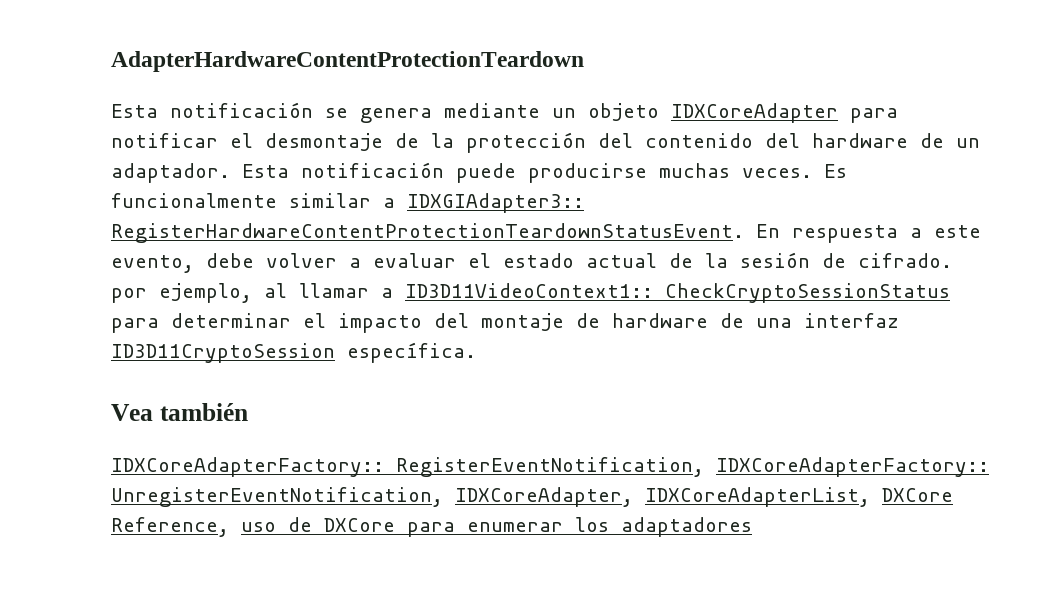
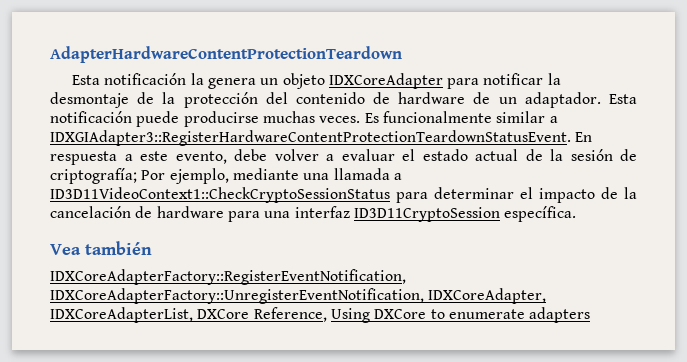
[325,103,540,123] se genera mediante -> [190,73,256,89] la genera
[230,133,253,148] el -> [547,73,561,85] la
[765,133,800,148] del -> [373,92,391,104] de
[407,193,584,213] [111,223,744,243] IDXGIAdapter3:: RegisterHardwareContentProtectionTeardownStatusEvent. -> [50,130,571,146] IDXGIAdapter3::RegisterHardwareContentProtectionTeardownStatusEvent.
[858,253,952,268] [111,283,950,303] cifrado. por ejemplo, al llamar a ID3D11VideoContext1:: CheckCryptoSessionStatus -> [50,168,402,184] [50,187,390,203] criptografía; Por ejemplo, mediante una llamada a ID3D11VideoContext1::CheckCryptoSessionStatus
[434,313,744,331] del montaje de hardware de -> [601,187,637,199] [50,206,260,222] de la cancelación de hardware para
[111,457,989,477] [111,487,953,507] [111,517,752,537] IDXCoreAdapterFactory:: RegisterEventNotification, IDXCoreAdapterFactory:: UnregisterEventNotification, IDXCoreAdapter, IDXCoreAdapterList, DXCore Reference, uso de DXCore para enumerar los adaptadores -> [50,269,406,285] [50,288,547,304] [50,307,591,323] IDXCoreAdapterFactory::RegisterEventNotification, IDXCoreAdapterFactory::UnregisterEventNotification, IDXCoreAdapter, IDXCoreAdapterList, DXCore Reference, Using DXCore to enumerate adapters

